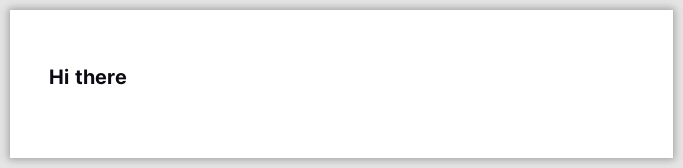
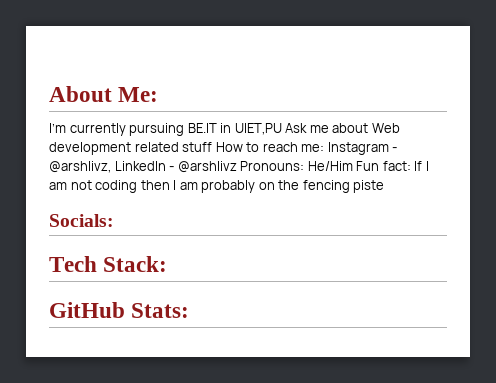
[49,68,127,85] Hi there -> [49,86,159,102] [49,123,400,136] [49,142,398,155] [49,161,429,173] [49,180,385,193] [49,214,114,227] [49,256,168,272] [49,302,190,318] About Me: // I’m currently pursuing BE.IT in UIET,PU Ask me about Web development related stuff How to reach me: Instagram - @arshlivz, LinkedIn - @arshlivz Pronouns: He/Him Fun fact: If I am not coding then I am probably on the fencing piste // Socials: // Tech Stack: // GitHub Stats:

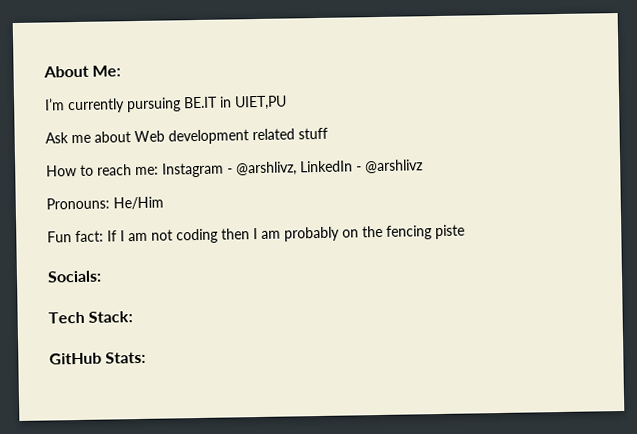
(282, 129) none -> (287, 103) //
(213, 147) none -> (328, 133) //
(237, 167) none -> (423, 166) //
(353, 166) none -> (164, 203) //

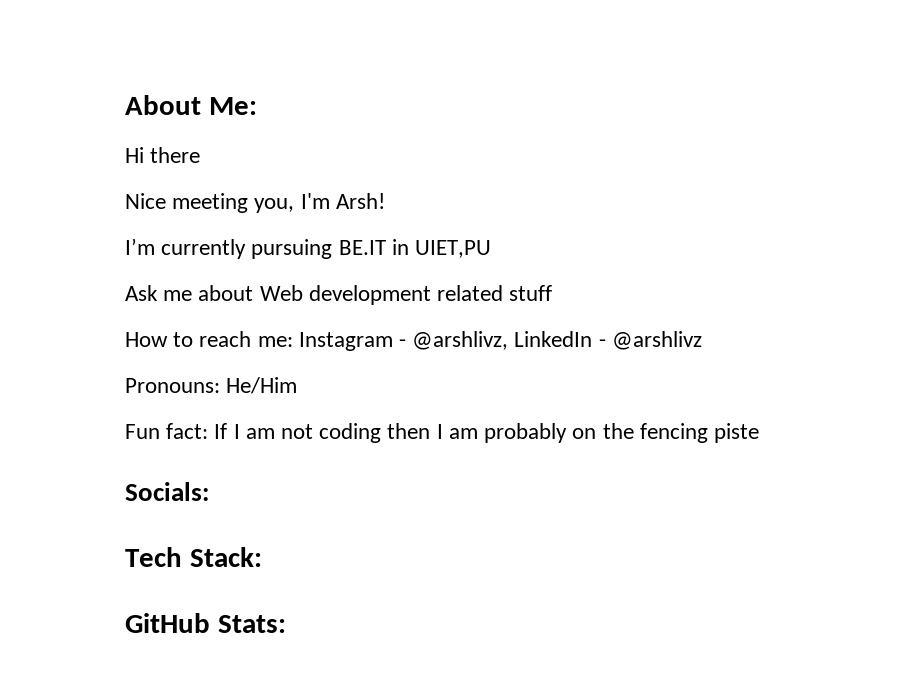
(122, 71) none -> [125,147,201,163] [125,193,385,213] // Hi there // Nice meeting you, I'm Arsh!

